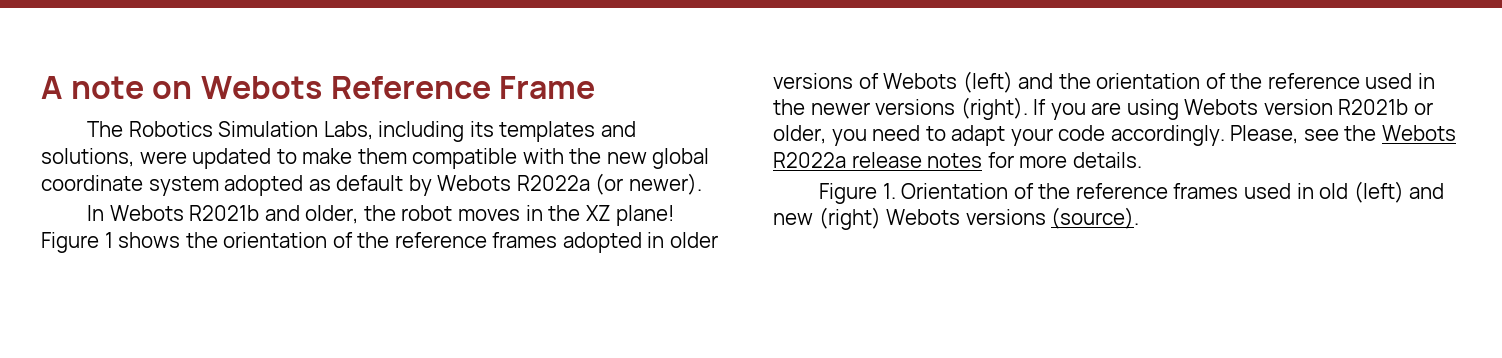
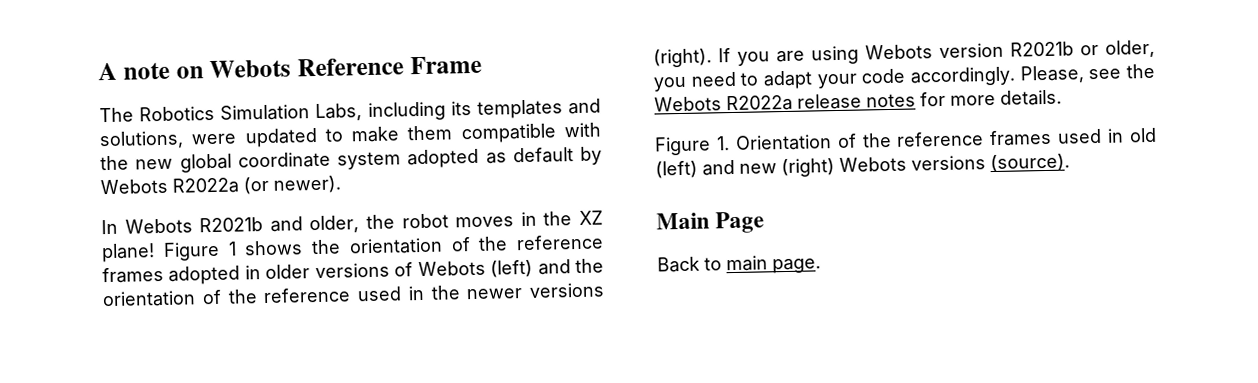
(1140, 218) none -> [656,211,765,234] [657,255,821,274] // Main Page // Back to main page.

